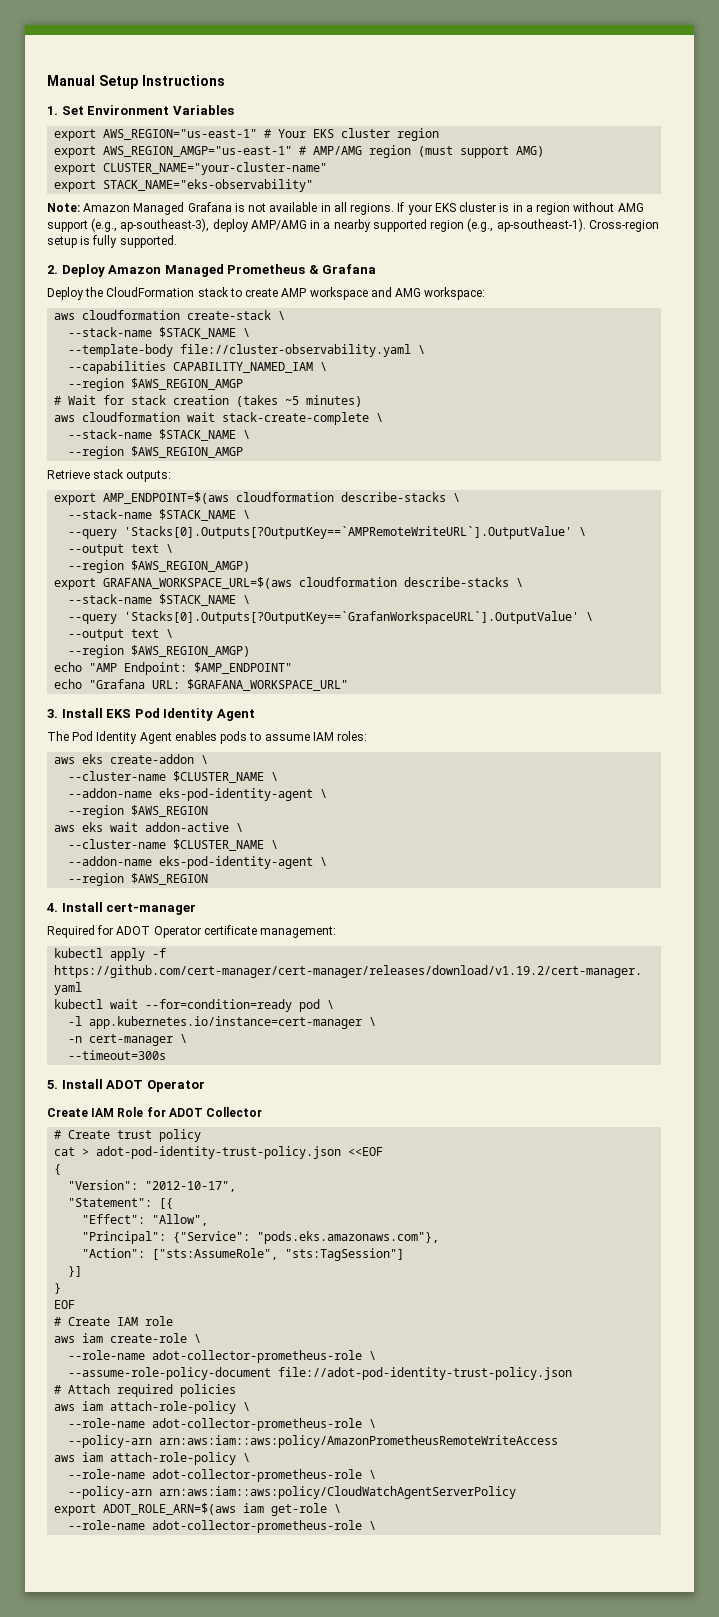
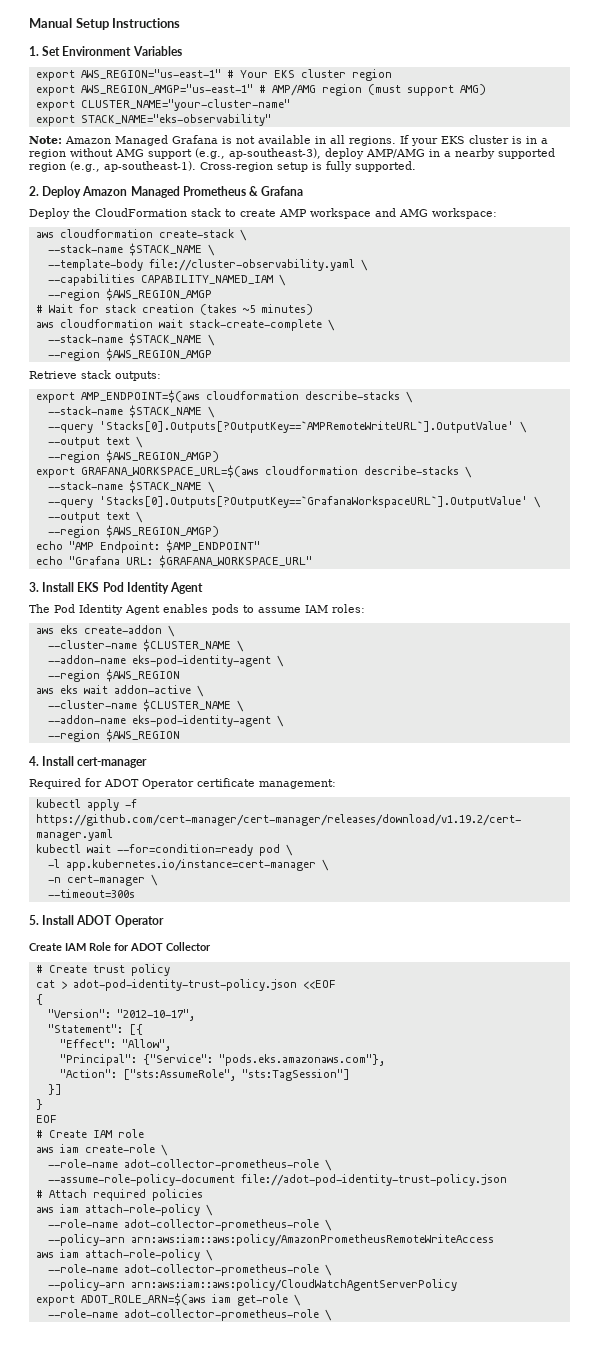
[124,611,580,624] 'Stacks[0].Outputs[?OutputKey==`GrafanWorkspaceURL`].OutputValue' -> [98,496,528,508] 'Stacks[0].Outputs[?OutputKey==`GrafanaWorkspaceURL`].OutputValue'

